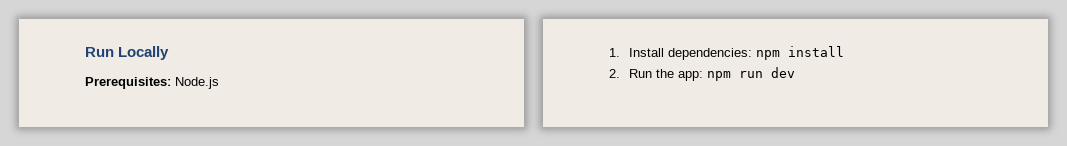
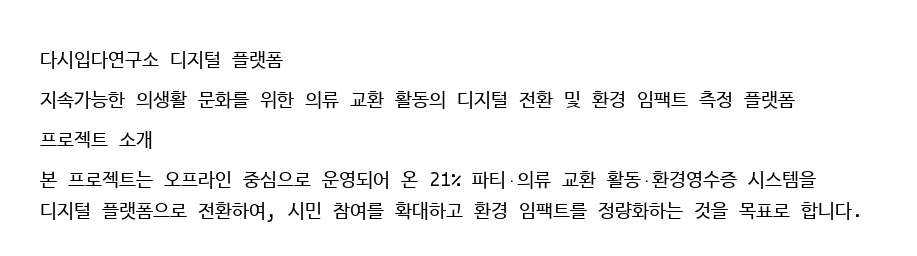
[85,46,170,60] [85,77,219,89] [609,46,845,60] [609,67,796,81] Run Locally // Prerequisites: Node.js // 1. Install dependencies: npm install // 2. Run the app: npm run dev -> [40,51,283,69] [40,91,795,109] [40,131,153,149] [40,171,816,189] [40,201,863,222] 다시입다연구소 디지털 플랫폼 // 지속가능한 의생활 문화를 위한 의류 교환 활동의 디지털 전환 및 환경 임팩트 측정 플랫폼 // 프로젝트 소개 // 본 프로젝트는 오프라인 중심으로 운영되어 온 21% 파티·의류 교환 활동·환경영수증 시스템을 디지털 플랫폼으로 전환하여, 시민 참여를 확대하고 환경 임팩트를 정량화하는 것을 목표로 합니다.

